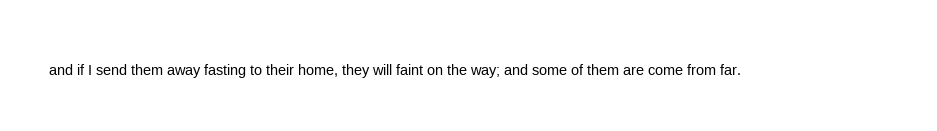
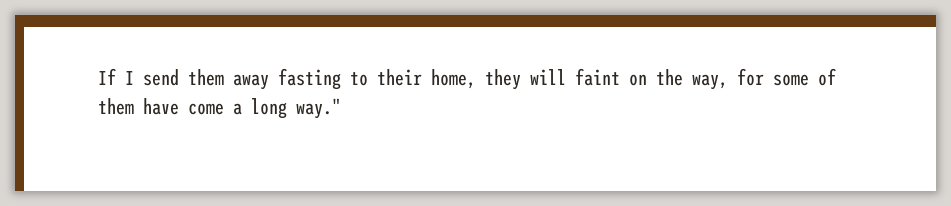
[49,64,85,75] and if -> [98,68,116,85] If
[470,64,528,78] way; and -> [692,68,764,90] way, for
[623,64,741,75] are come from far. -> [143,98,341,119] have come a long way."

